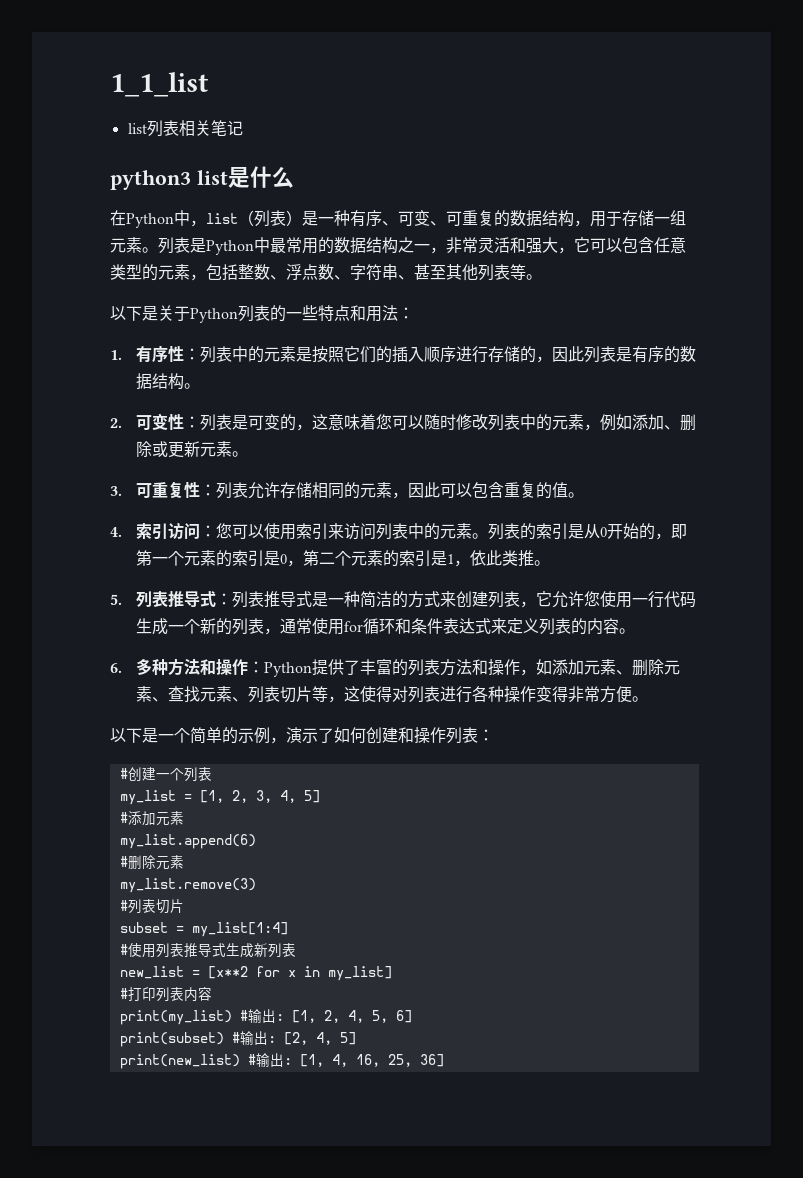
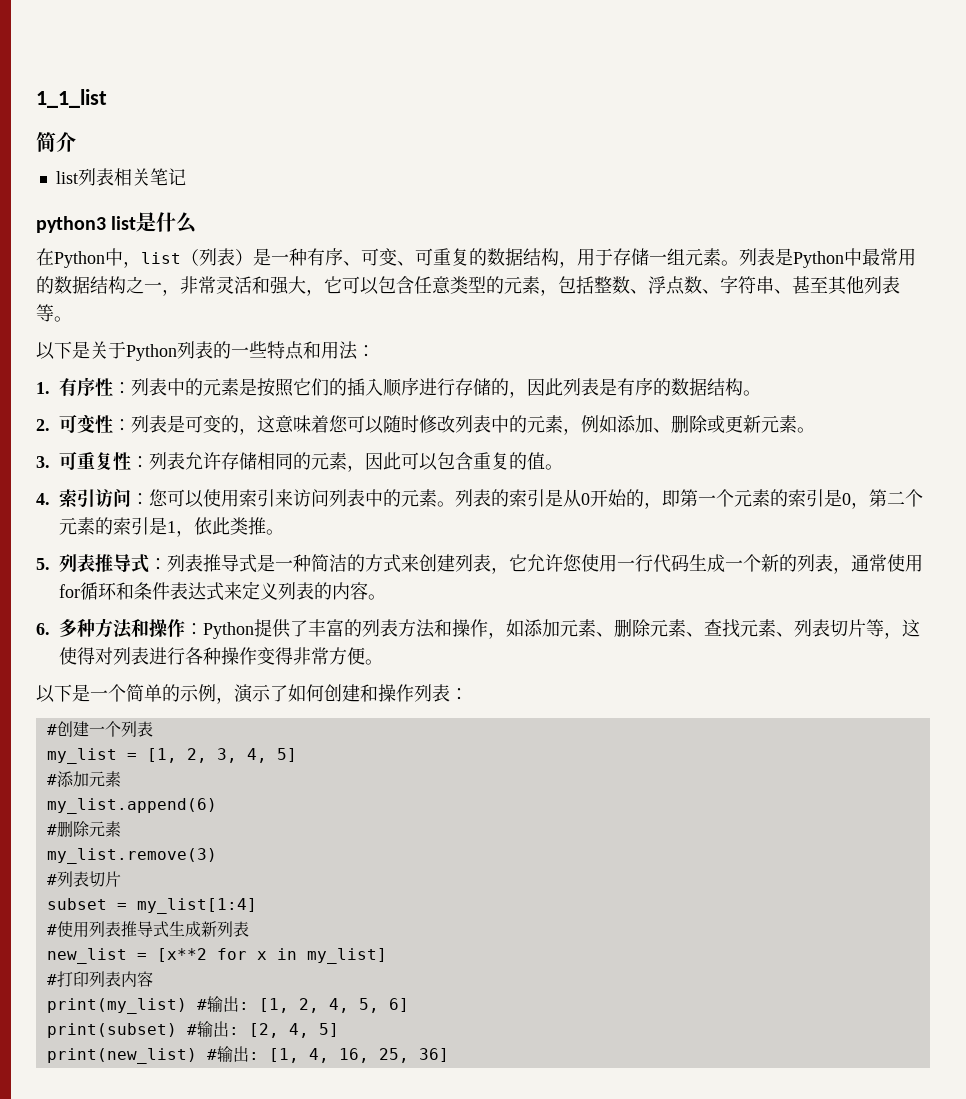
(208, 84) none -> [36,132,76,152] // 简介

